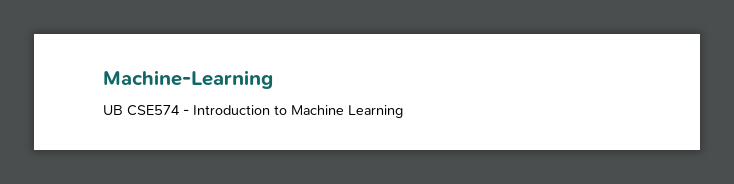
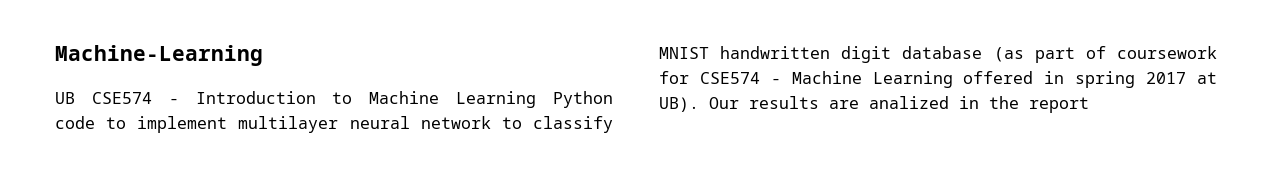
(403, 111) none -> [552,91,613,108] [55,116,614,133] [659,46,1217,63] [659,71,1217,88] [659,96,1089,113] Python code to implement multilayer neural network to classify MNIST handwritten digit database (as part of coursework for CSE574 - Machine Learning offered in spring 2017 at UB). Our results are analized in the report

